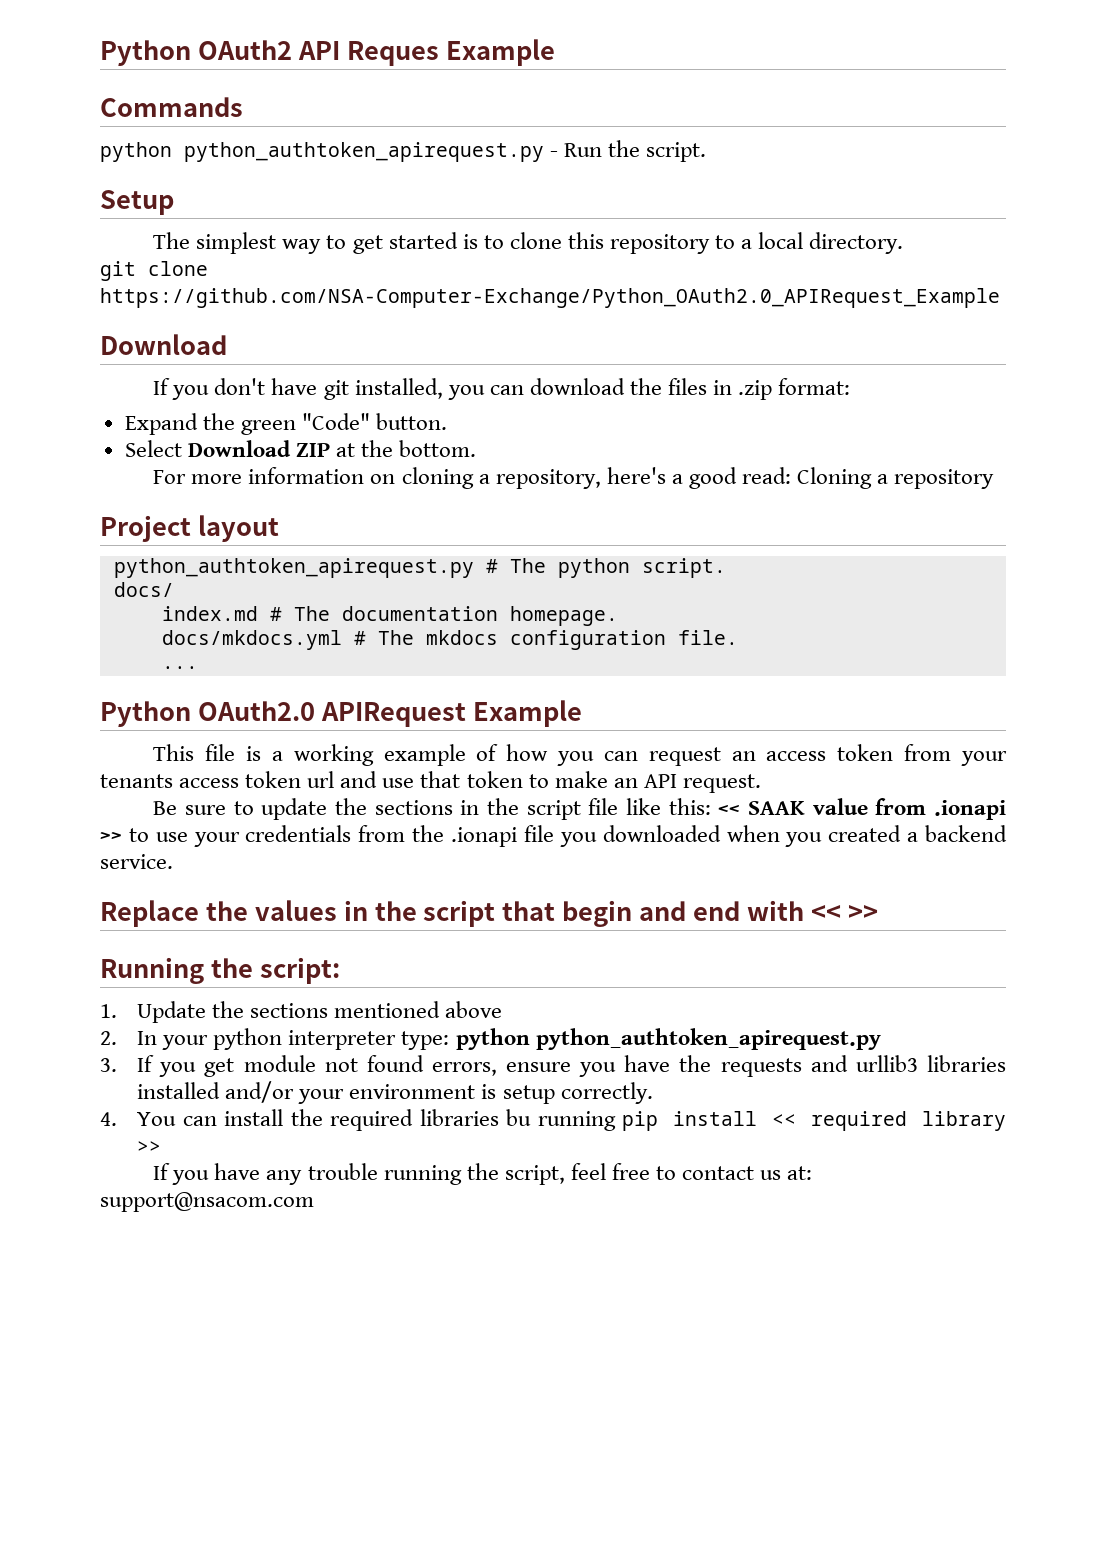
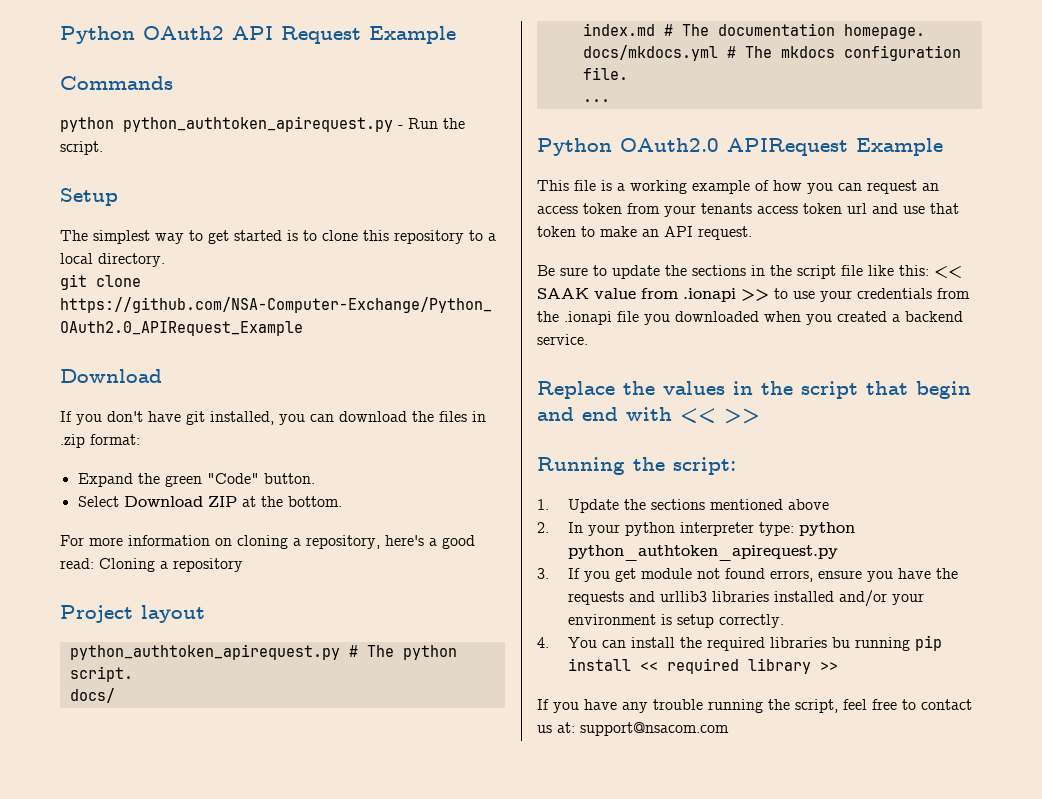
[346,41,439,66] Reques -> [281,26,361,44] Request

